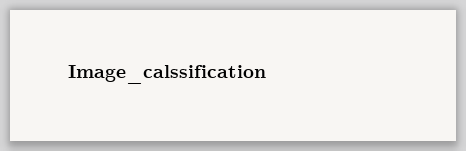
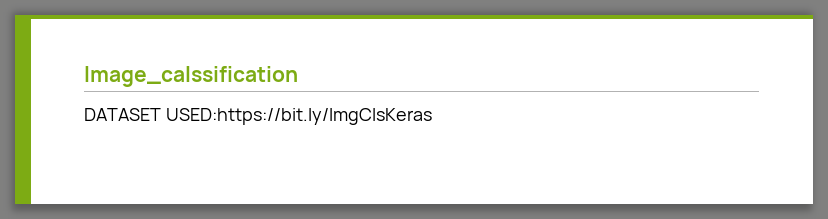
(266, 74) none -> [84,108,432,125] // DATASET USED:https://bit.ly/ImgClsKeras

